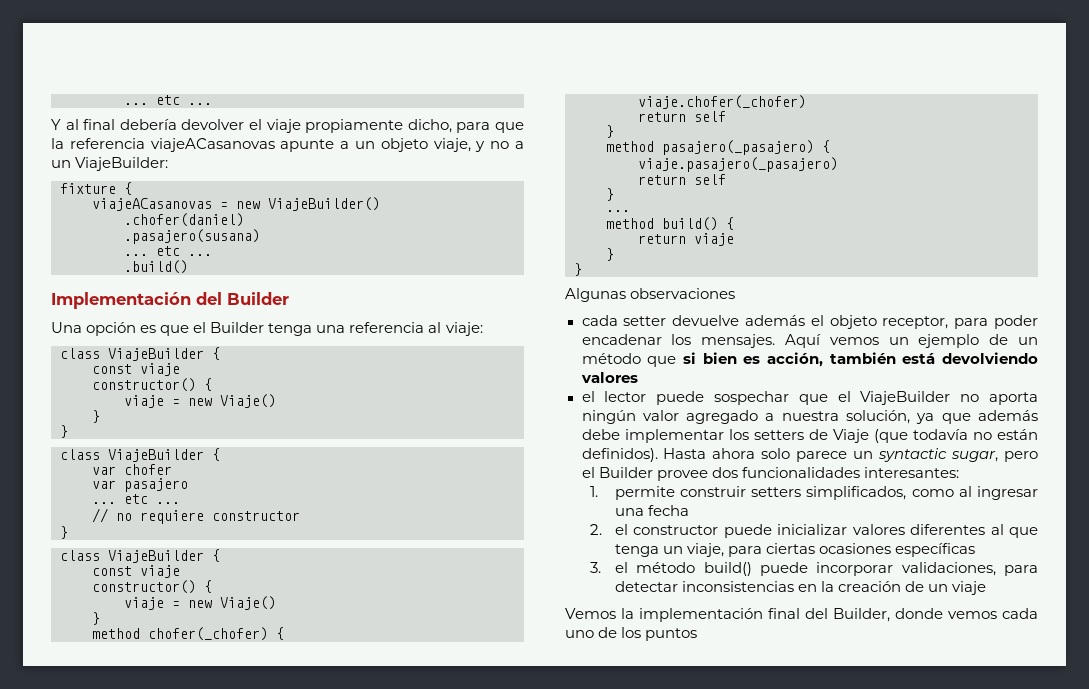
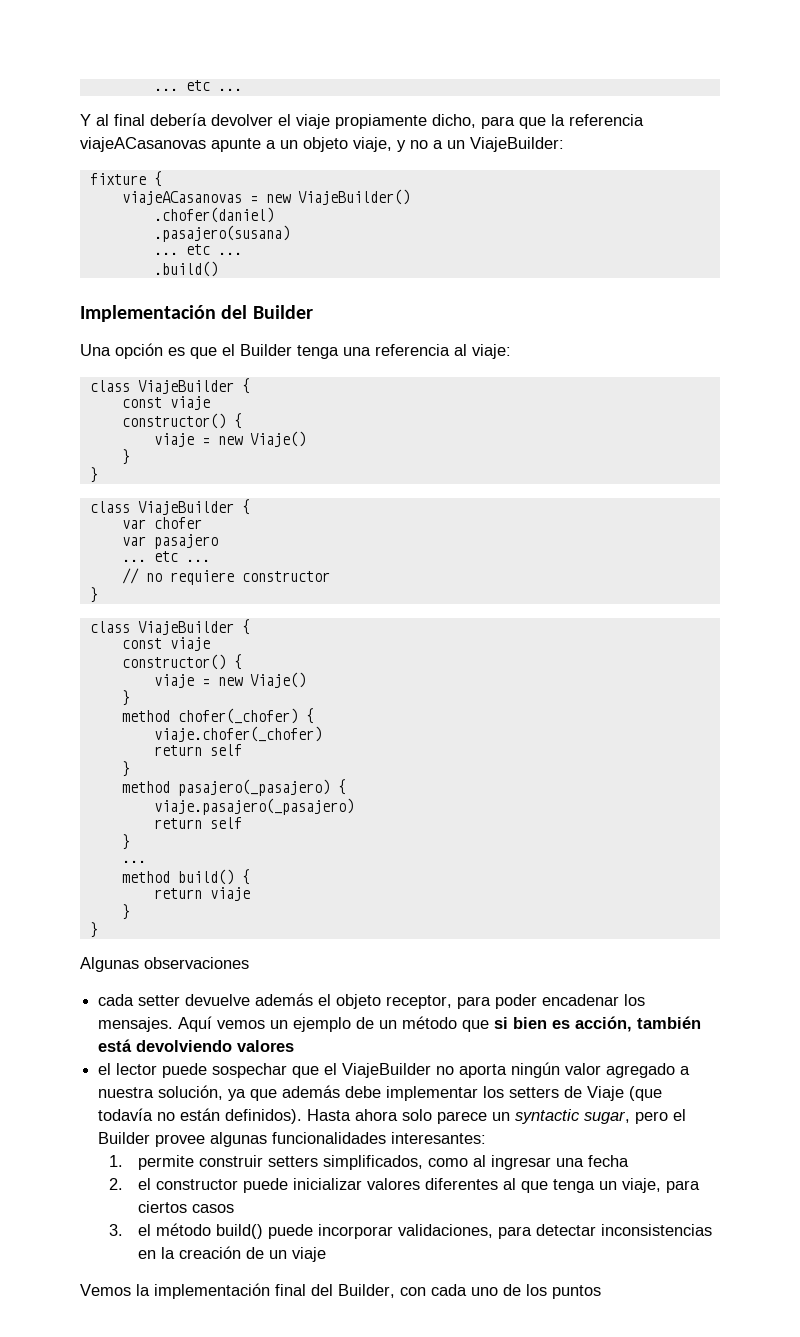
[711,467,738,478] dos -> [210,1132,268,1147] algunas
[766,543,976,557] ciertas ocasiones específicas -> [138,1201,235,1213] ciertos casos
[895,608,997,619] donde vemos -> [400,1287,426,1296] con

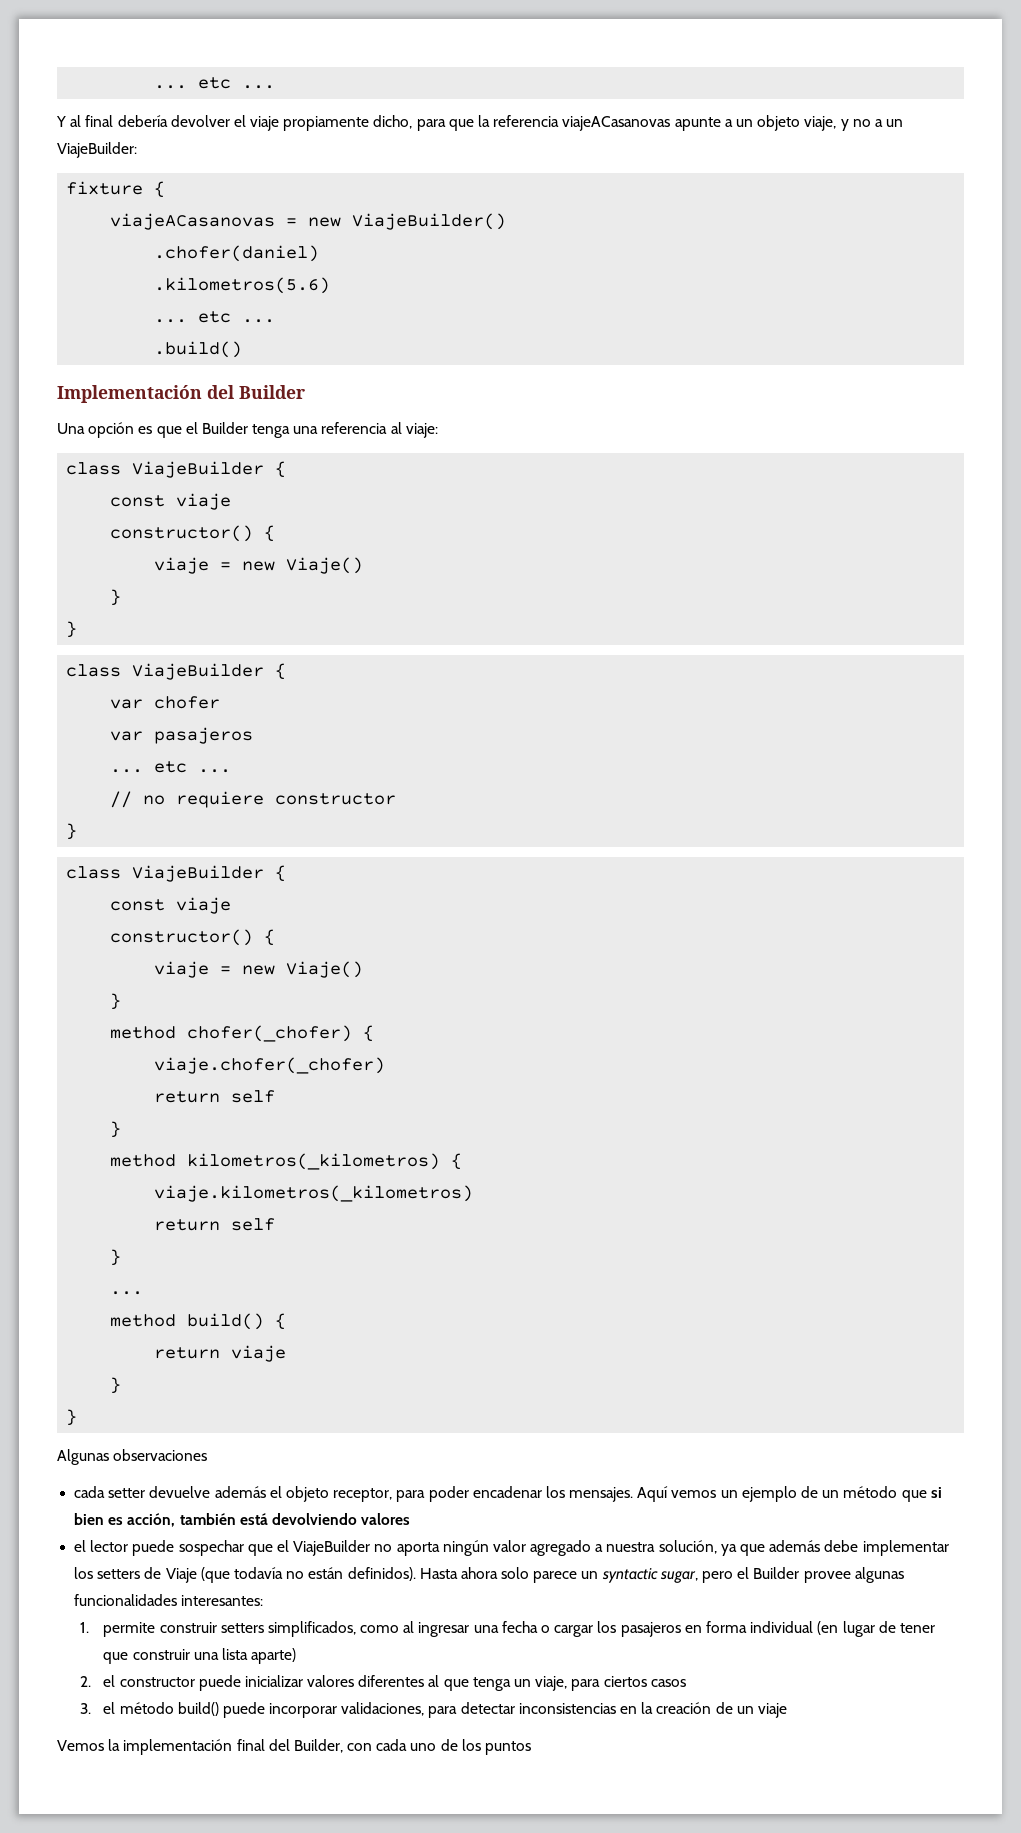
[153,225,290,242] .pasajero(susana) -> [154,277,331,294] .kilometros(5.6)
[153,534,218,549] pasajero -> [154,727,254,744] pasajeros
[177,779,346,796] [153,798,354,815] pasajero(_pasajero) { // viaje.pasajero(_pasajero) -> [187,1153,463,1170] [154,1185,474,1202] kilometros(_kilometros) { // viaje.kilometros(_kilometros)
(630, 1161) none -> [541,1621,935,1637] [103,1648,297,1664] o cargar los pasajeros en forma individual (en lugar de tener que construir una lista aparte)

